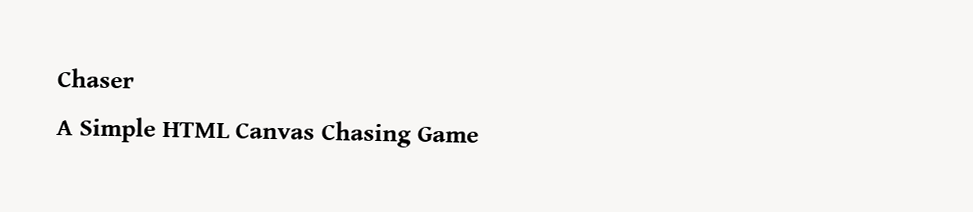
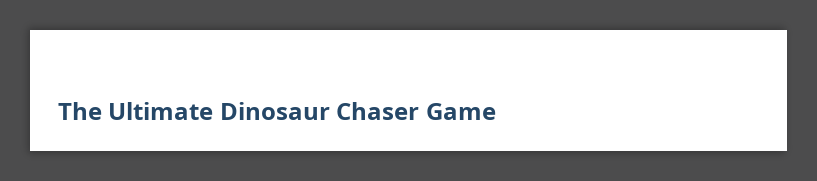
[57,67,135,89] [56,116,412,148] Chaser // A Simple HTML Canvas Chasing -> [58,102,420,120] The Ultimate Dinosaur Chaser

